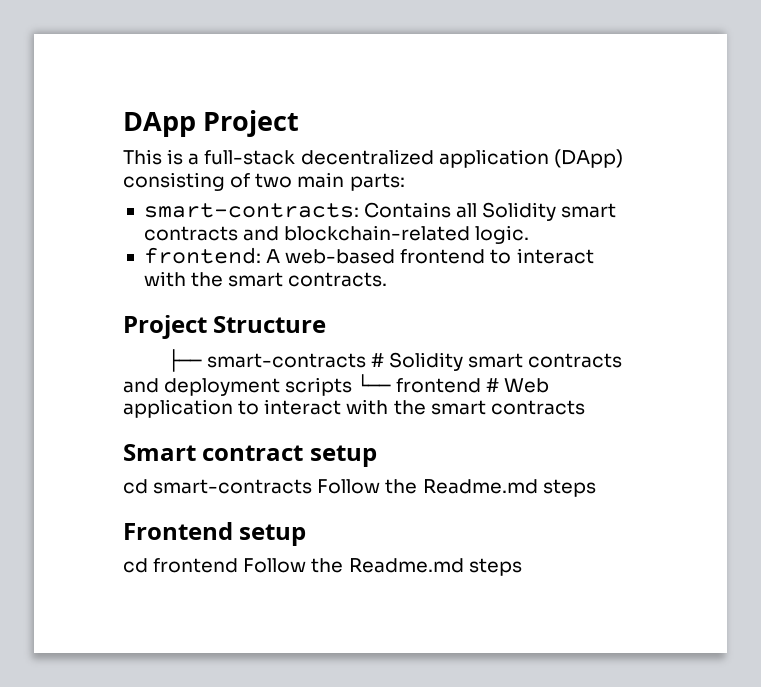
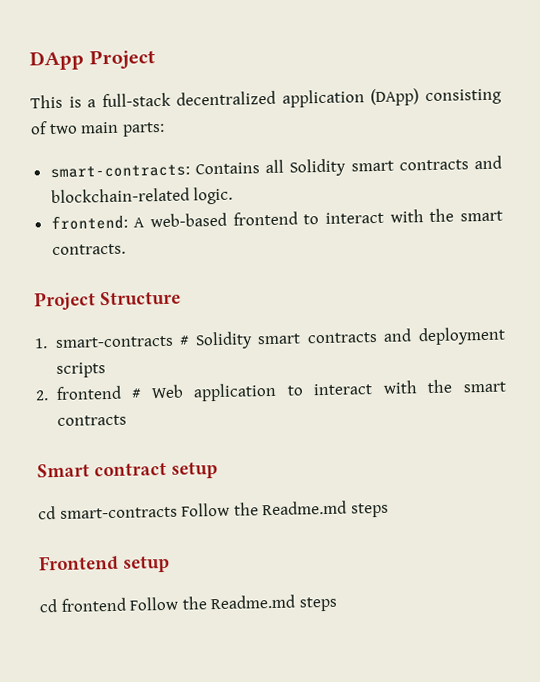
[168,349,203,372] ├── -> [34,338,48,349] 1.
[357,374,392,392] └── -> [35,390,49,401] // 2.

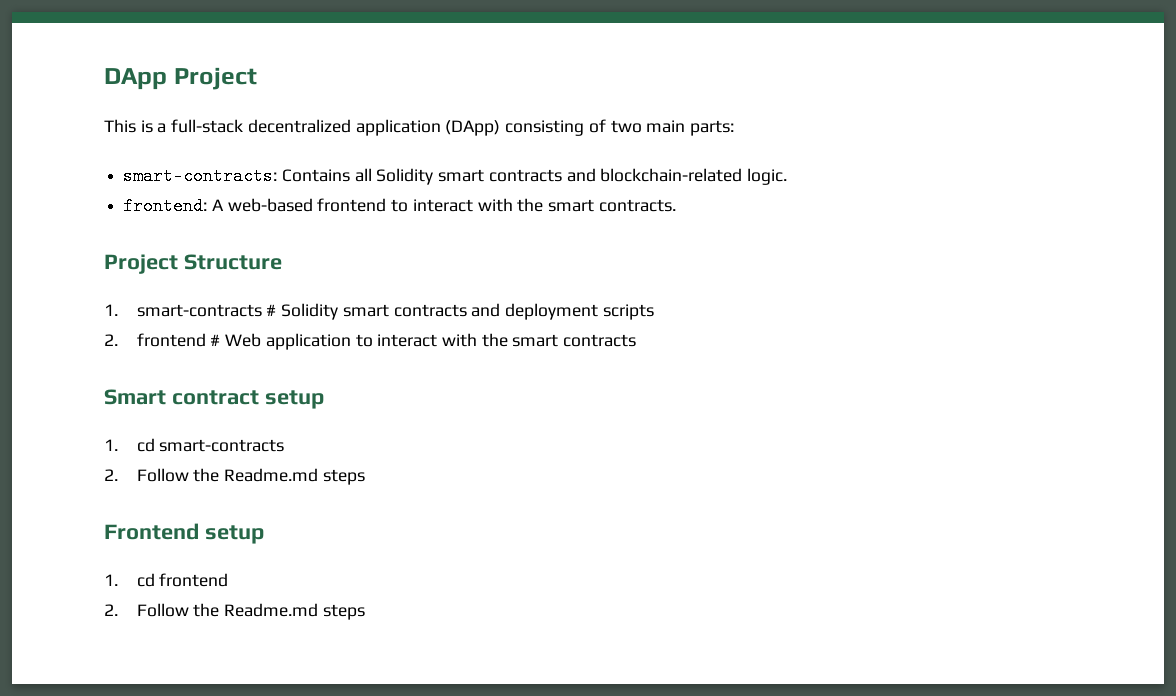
(219, 470) none -> [104,439,118,451] 1.
(178, 512) none -> [104,469,118,481] // 2.
(171, 564) none -> [104,574,118,586] 1.
(127, 604) none -> [104,604,118,616] // 2.

